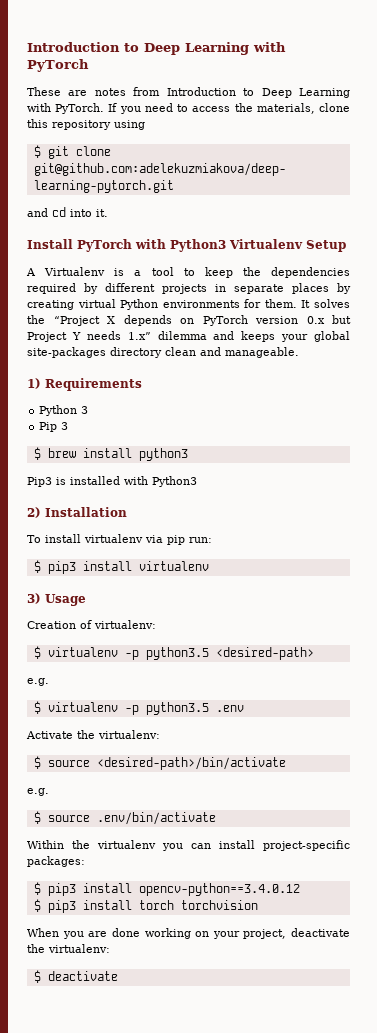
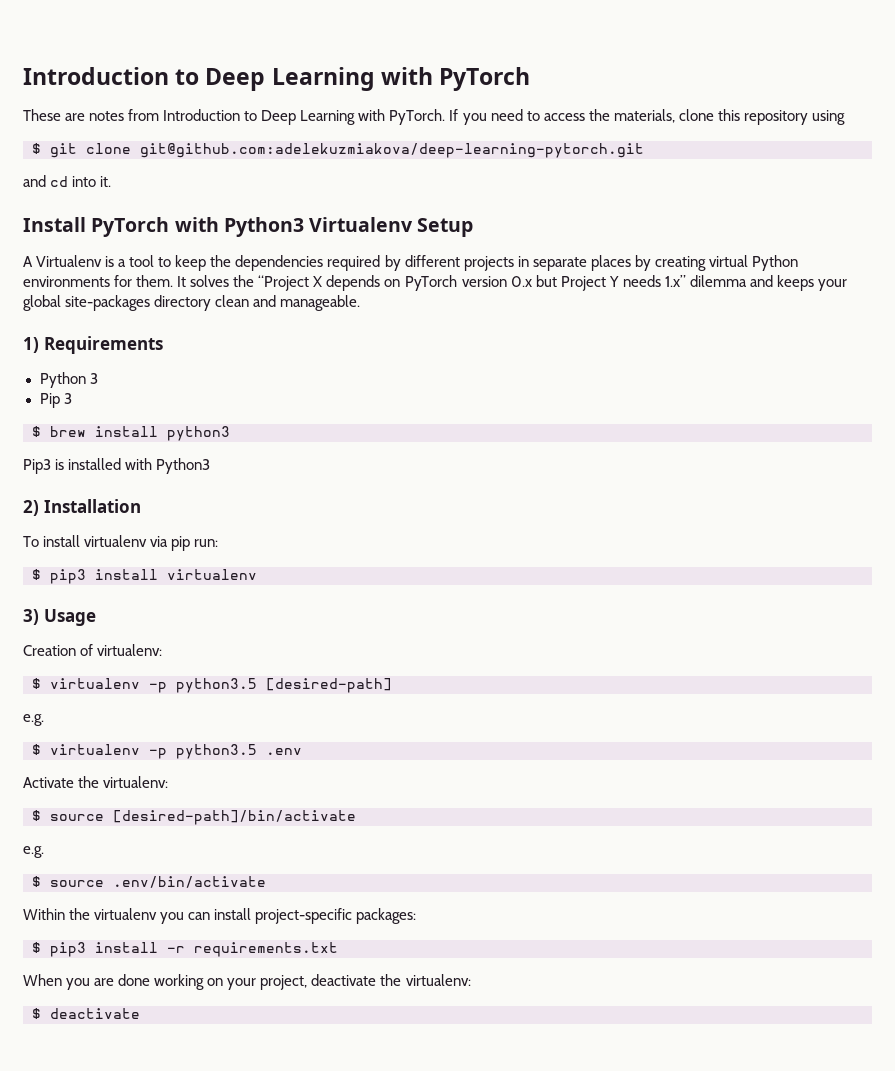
[215,647,314,660] <desired-path> -> [266,678,392,693] [desired-path]
[96,757,286,770] <desired-path>/bin/activate -> [113,810,356,825] [desired-path]/bin/activate
[138,883,300,896] [33,899,258,913] opencv-python==3.4.0.12 // $ pip3 install torch torchvision -> [167,942,338,957] -r requirements.txt

